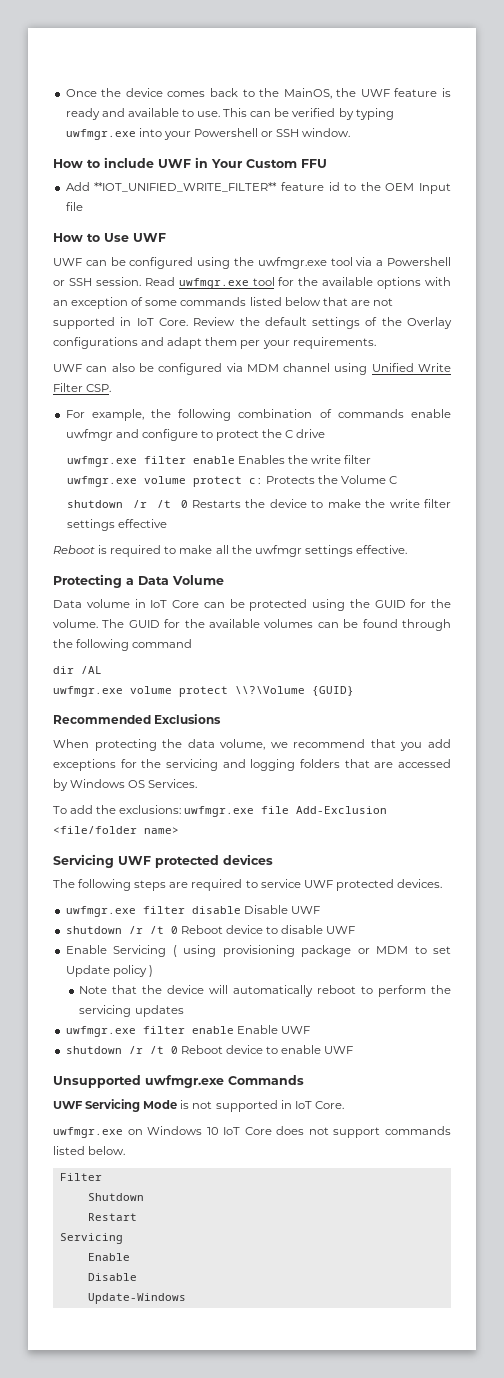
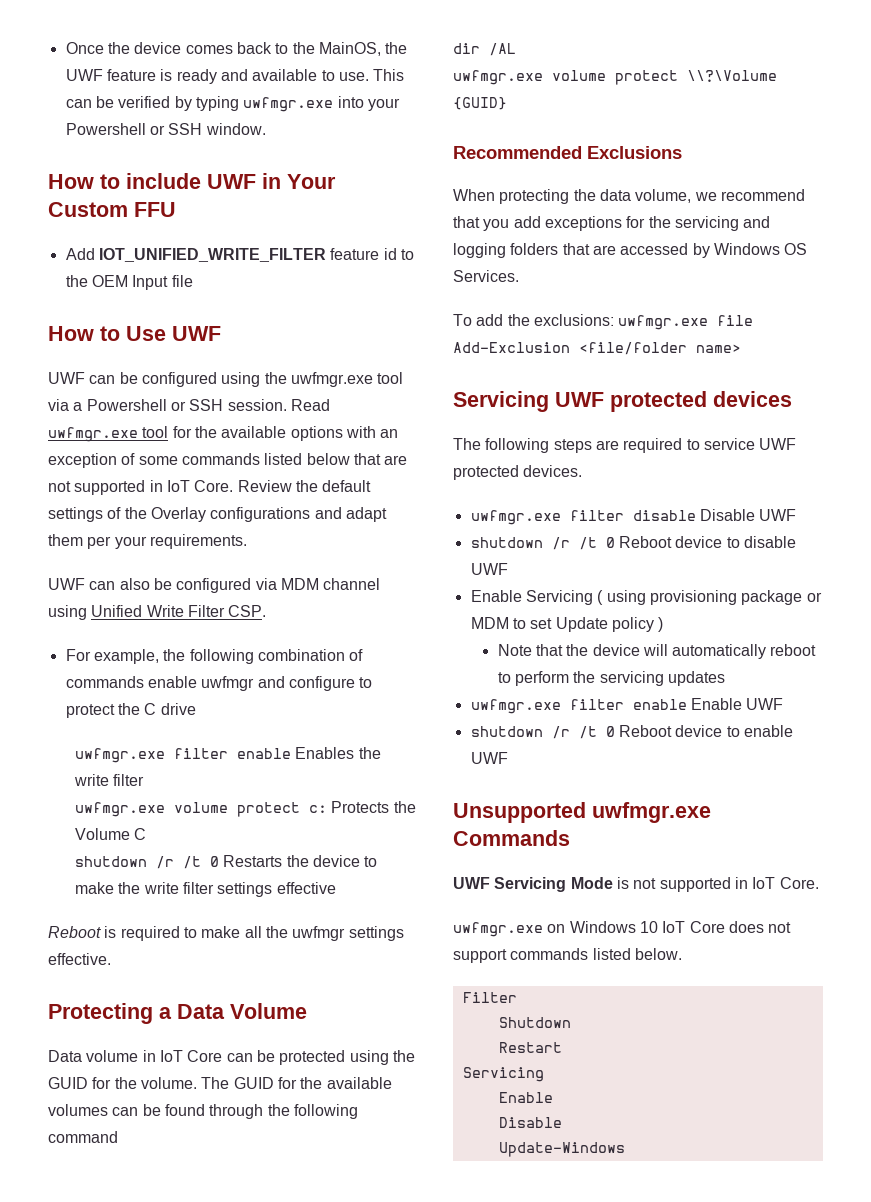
[94,182,278,192] **IOT_UNIFIED_WRITE_FILTER** -> [98,248,326,262] IOT_UNIFIED_WRITE_FILTER

